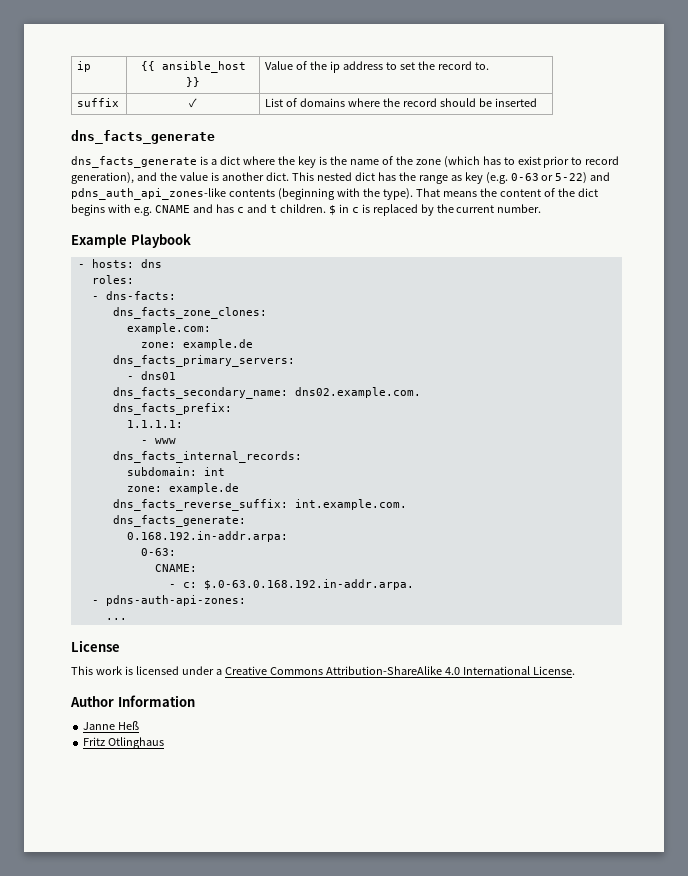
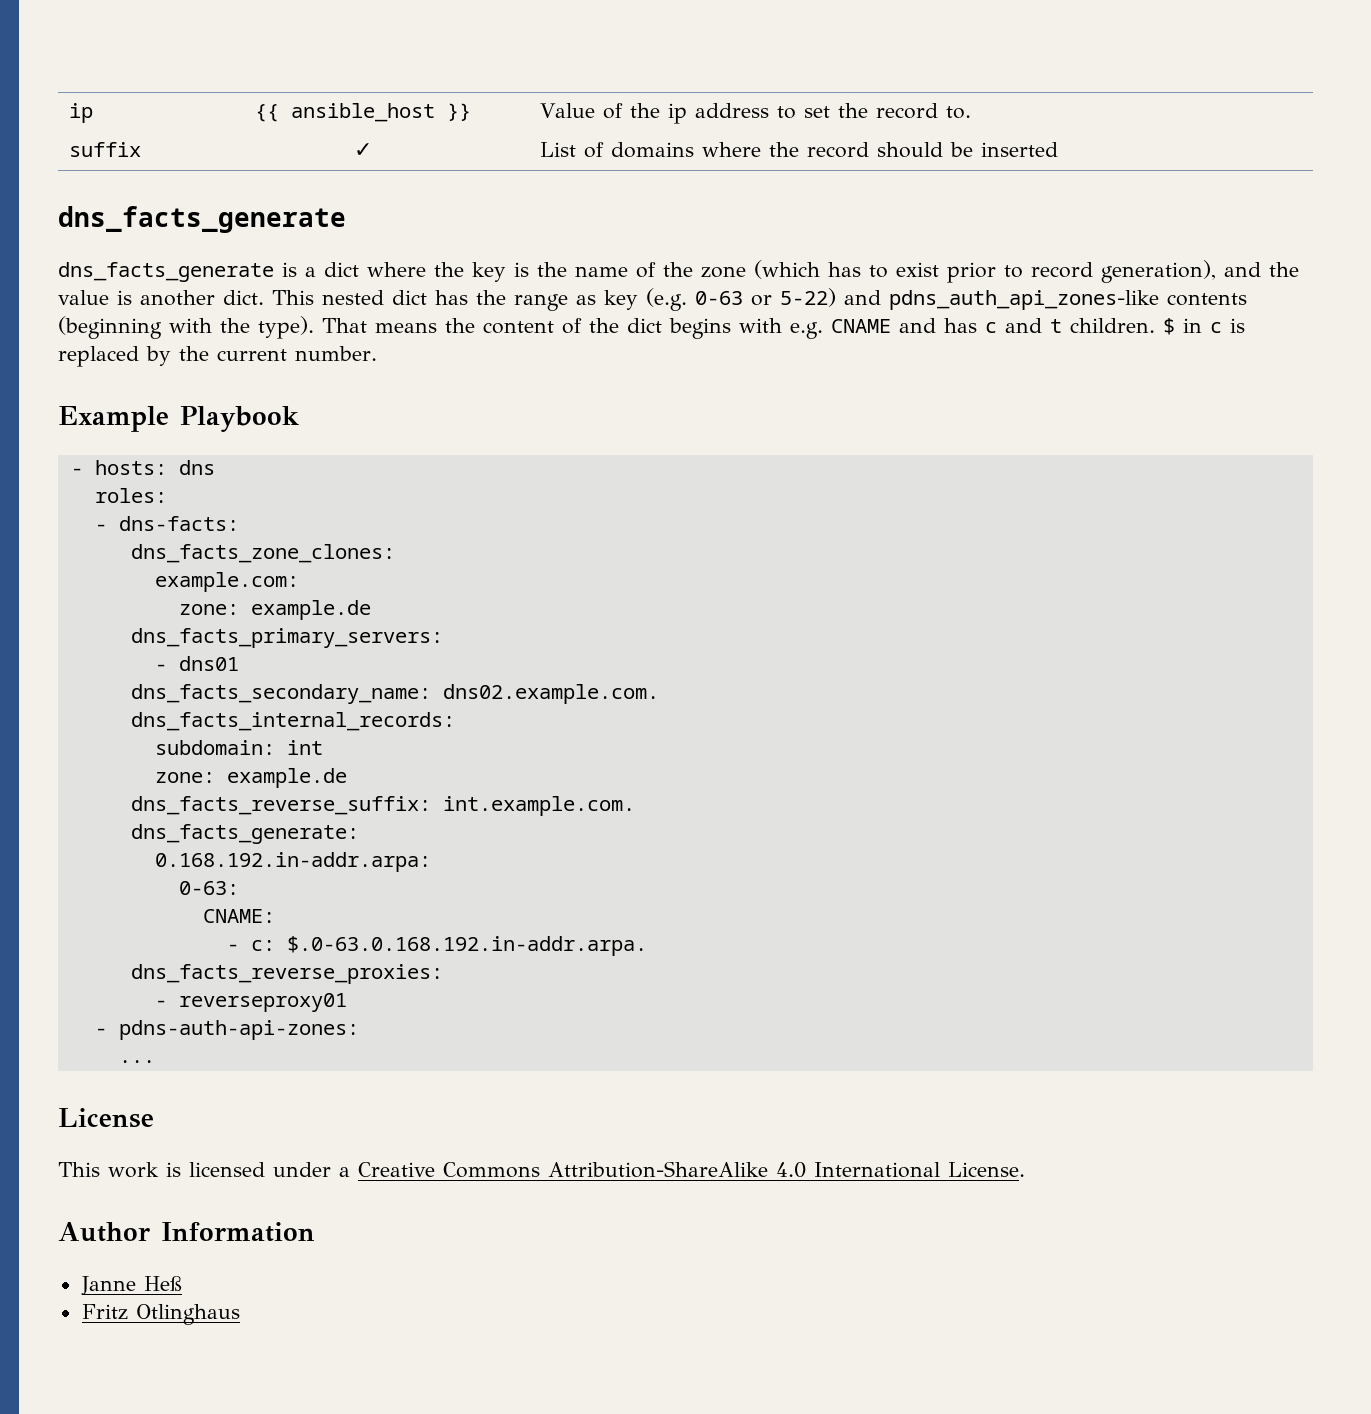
[112,403,232,415] [126,420,183,428] [140,438,176,444] // dns_facts_prefix: // 1.1.1.1: // - www -> (659, 694) none
(414, 584) none -> [130,964,443,984] [154,993,347,1012] // dns_facts_reverse_proxies: // - reverseproxy01

